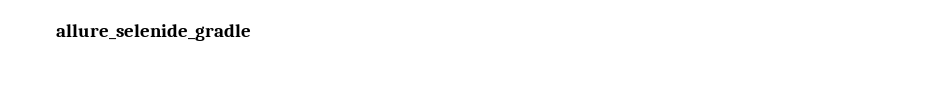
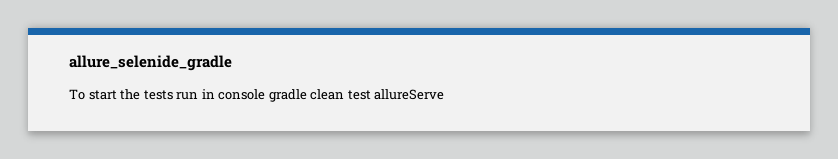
(251, 32) none -> [69,89,445,102] // To start the tests run in console gradle clean test allureServe

